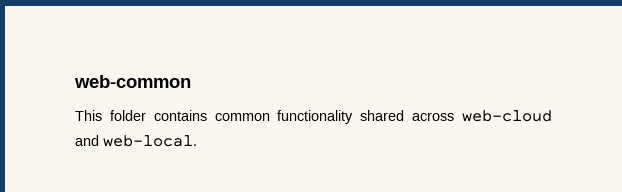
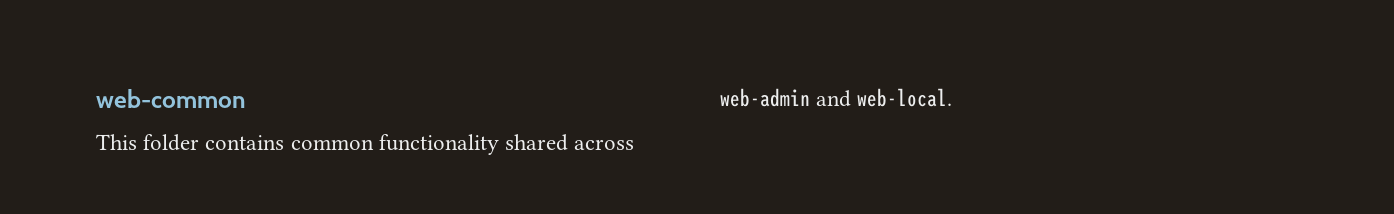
[461,110,552,122] web-cloud -> [720,88,810,107] web-admin

